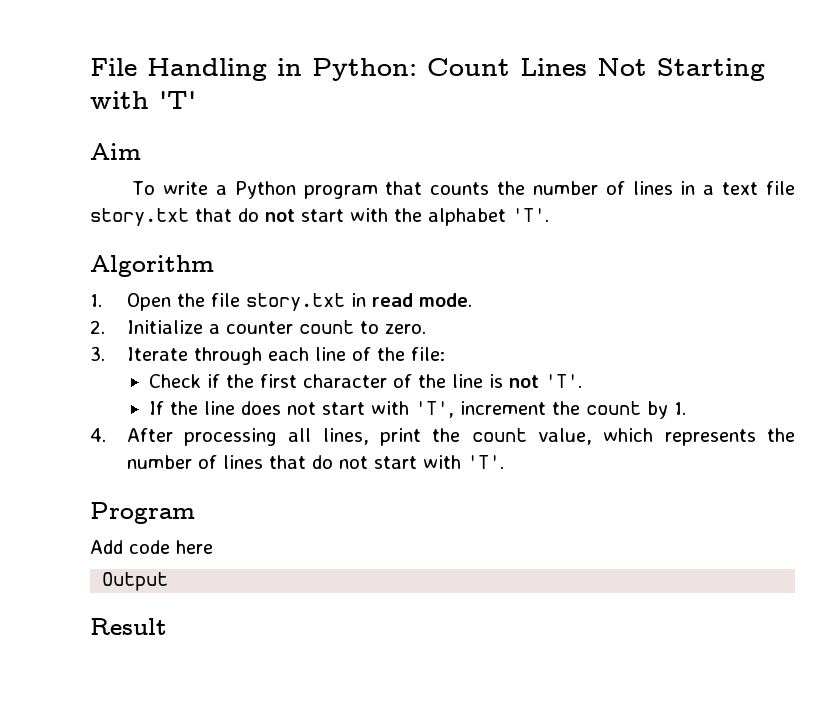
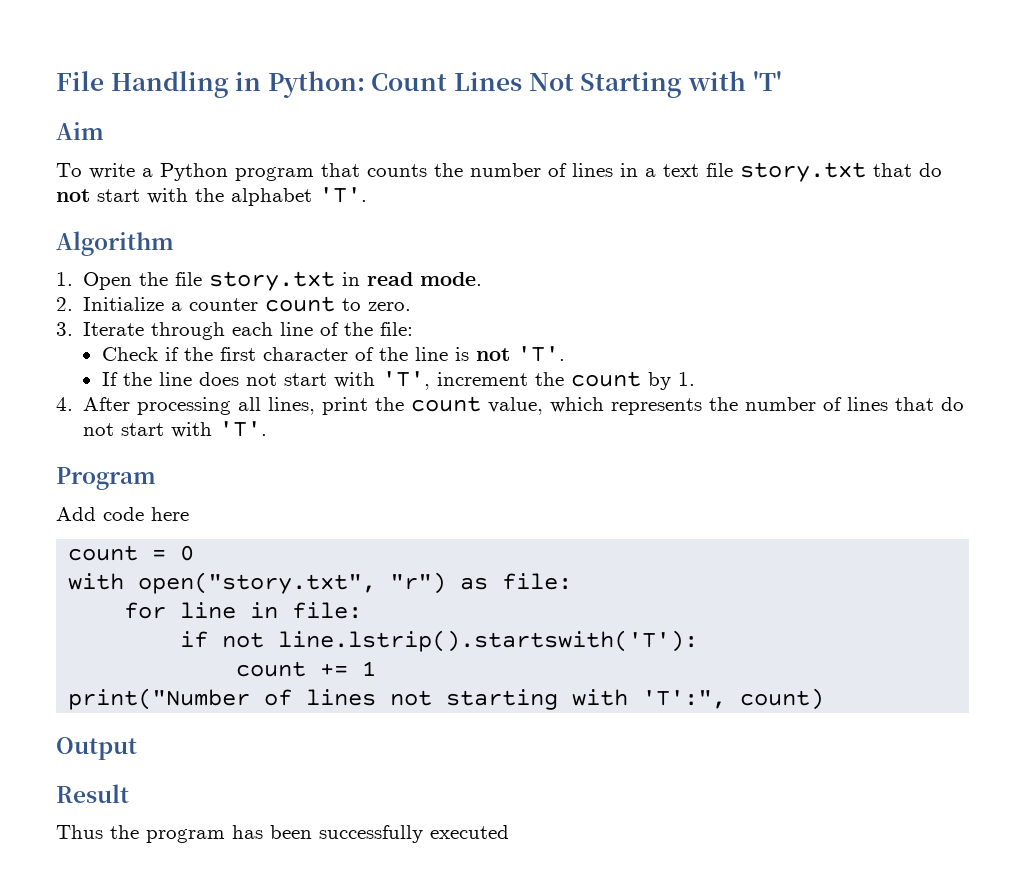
[102,572,169,591] [90,618,167,635] Output // Result -> [68,545,195,561] [68,572,573,594] [124,602,363,619] [180,630,699,652] [236,661,377,677] [68,688,825,710] [56,737,137,760] [56,784,129,803] [56,825,509,843] count = 0 // with open("story.txt", "r") as file: // for line in file: // if not line.lstrip().startswith('T'): // count += 1 // print("Number of lines not starting with 'T':", count) // Output // Result // Thus the program has been successfully executed

